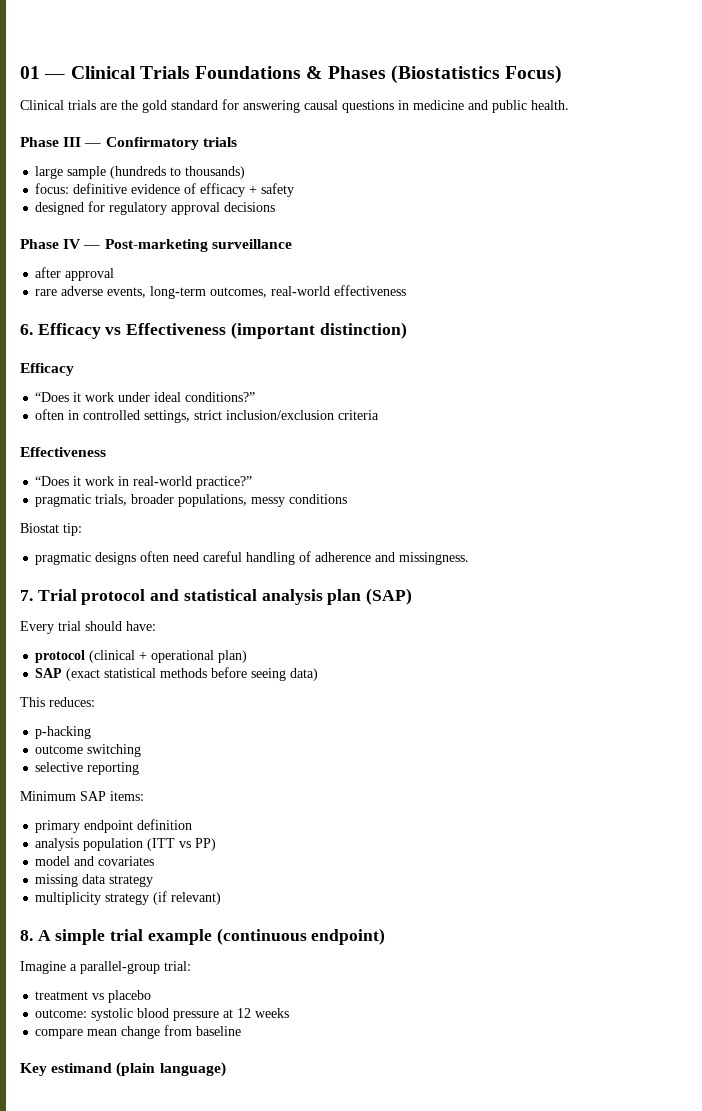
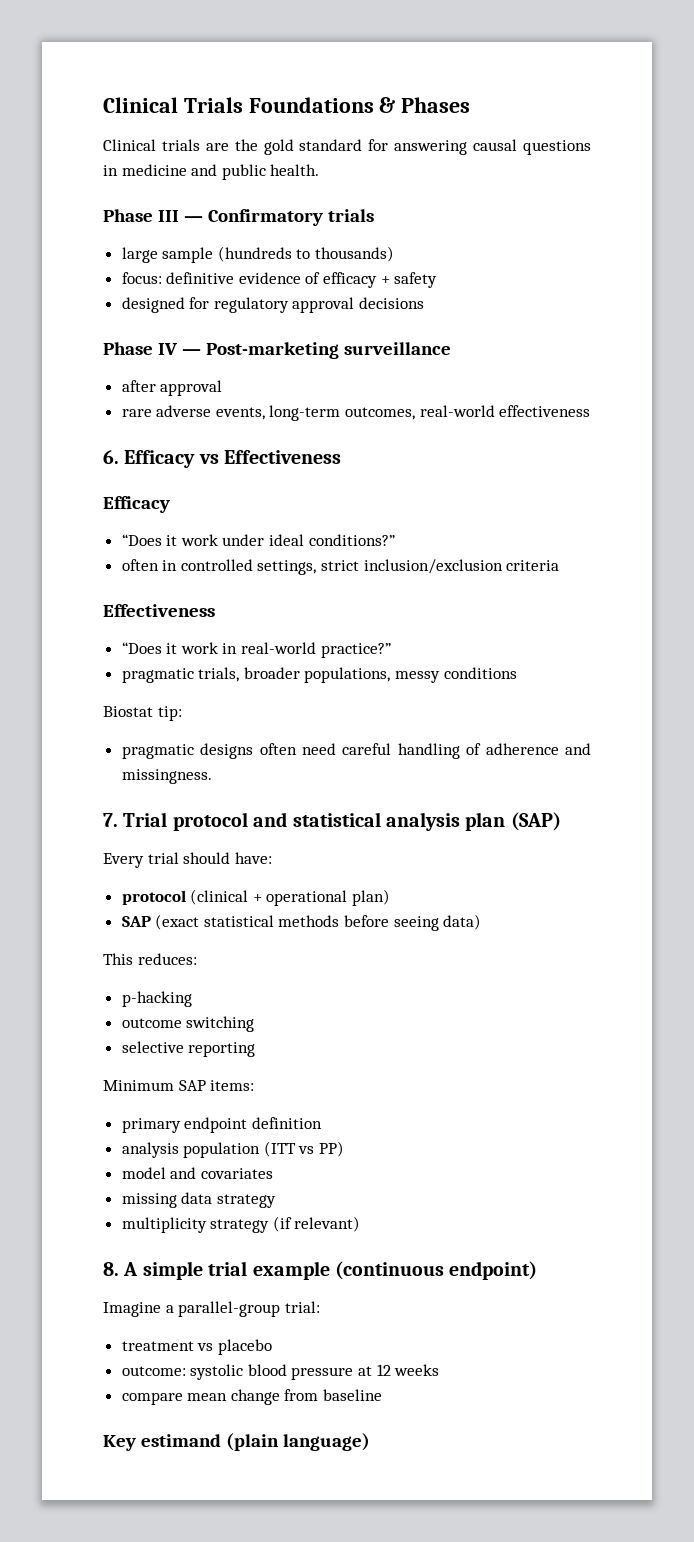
[20,66,66,79] 01 — -> (103, 105) none
[390,65,563,84] (Biostatistics Focus) -> (471, 105) none
[230,322,407,339] (important distinction) -> (342, 457) none

